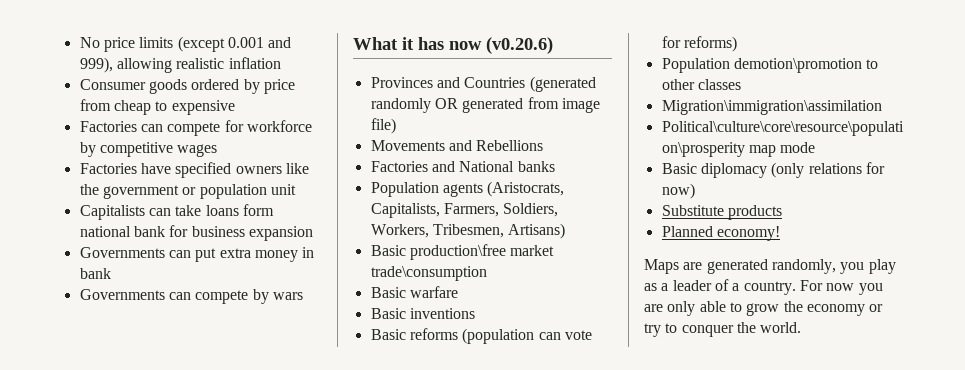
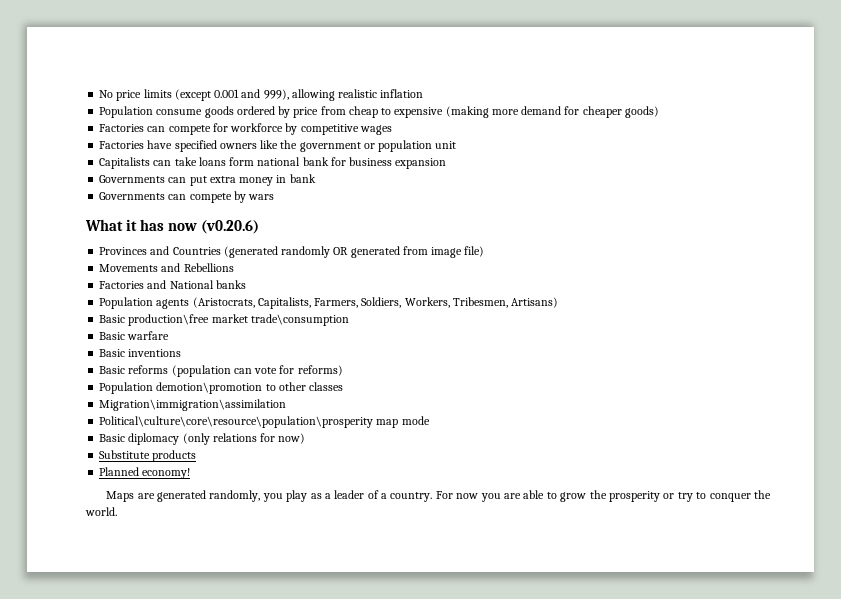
[79,79,146,90] Consumer -> [99,106,203,118] Population consume
(235, 107) none -> [445,106,659,118] (making more demand for cheaper goods)
[667,301,696,316] only -> (522, 496) none
[806,304,865,316] economy -> [609,491,661,502] prosperity

